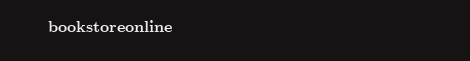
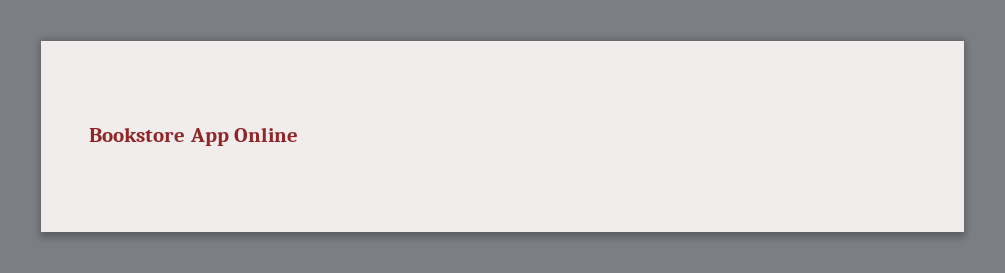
[48,20,172,32] bookstoreonline -> [89,127,299,146] Bookstore App Online

